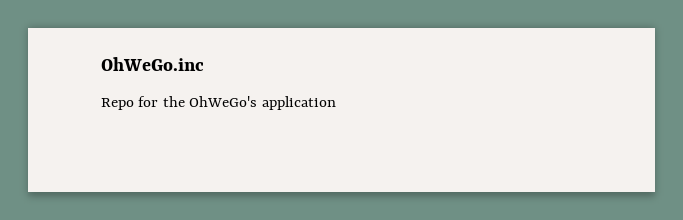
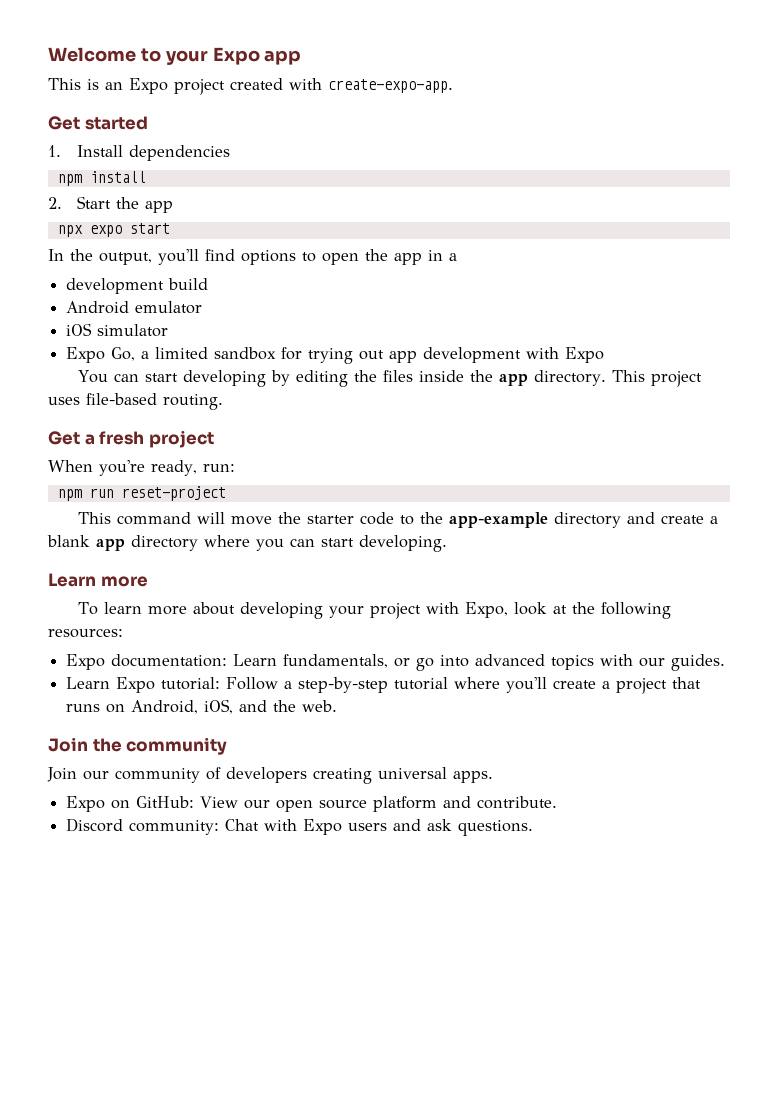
[101,57,204,71] [101,96,336,110] OhWeGo.inc // Repo for the OhWeGo's application -> [48,47,302,65] [48,78,453,95] [48,116,148,130] [48,145,230,161] [57,171,146,186] [48,196,173,213] [57,223,170,237] [48,249,457,265] [66,278,209,294] [66,301,203,314] [66,323,169,337] [66,347,605,364] [78,370,703,387] [48,393,223,410] [48,430,214,448] [48,460,235,476] [57,486,226,501] [78,512,719,528] [47,535,447,552] [48,573,148,587] [78,602,672,619] [48,628,123,638] [66,654,726,671] [66,677,702,694] [66,699,338,714] [48,737,228,755] [47,767,493,784] [66,796,558,812] [66,818,534,836] Welcome to your Expo app // This is an Expo project created with create-expo-app. // Get started // 1. Install dependencies // npm install // 2. Start the app // npx expo start // In the output, you'll find options to open the app in a // development build // Android emulator // iOS simulator // Expo Go, a limited sandbox for trying out app development with Expo // You can start developing by editing the files inside the app directory. This project uses file-based routing. // Get a fresh project // When you're ready, run: // npm run reset-project // This command will move the starter code to the app-example directory and create a blank app directory where you can start developing. // Learn more // To learn more about developing your project with Expo, look at the following resources: // Expo documentation: Learn fundamentals, or go into advanced topics with our guides. // Learn Expo tutorial: Follow a step-by-step tutorial where you'll create a project that runs on Android, iOS, and the web. // Join the community // Join our community of developers creating universal apps. // Expo on GitHub: View our open source platform and contribute. // Discord community: Chat with Expo users and ask questions.

